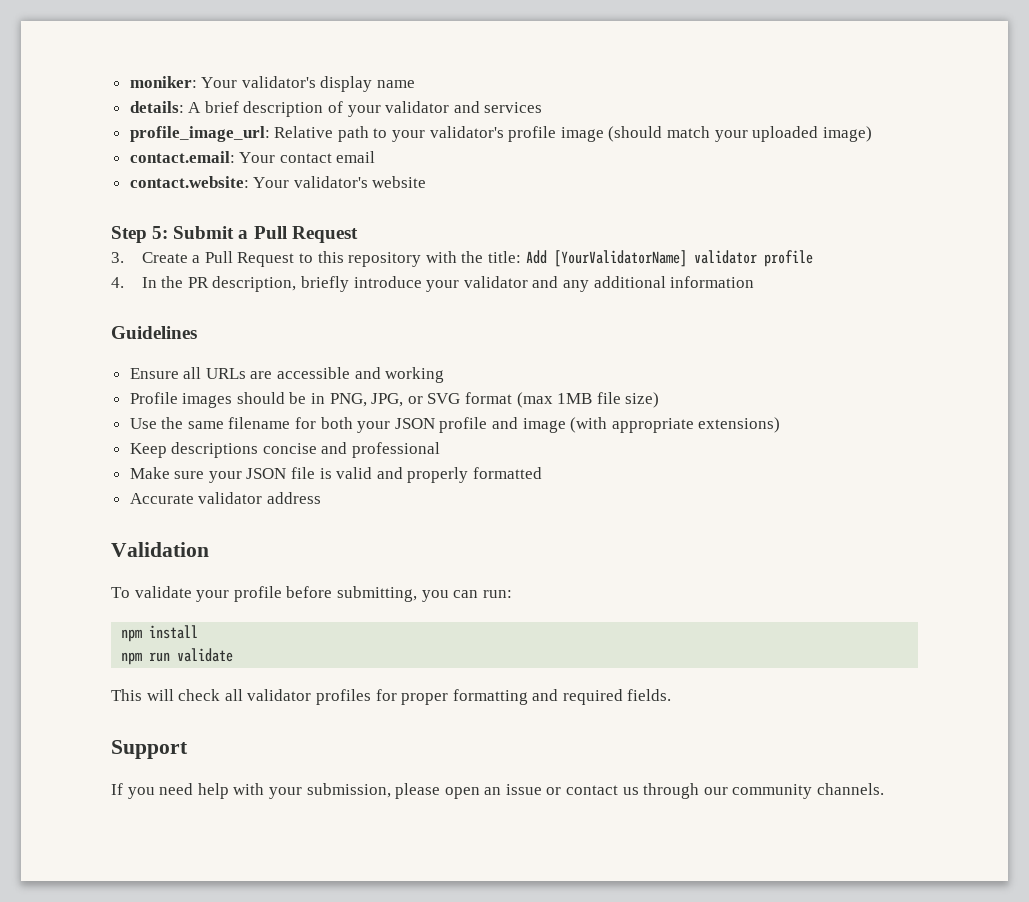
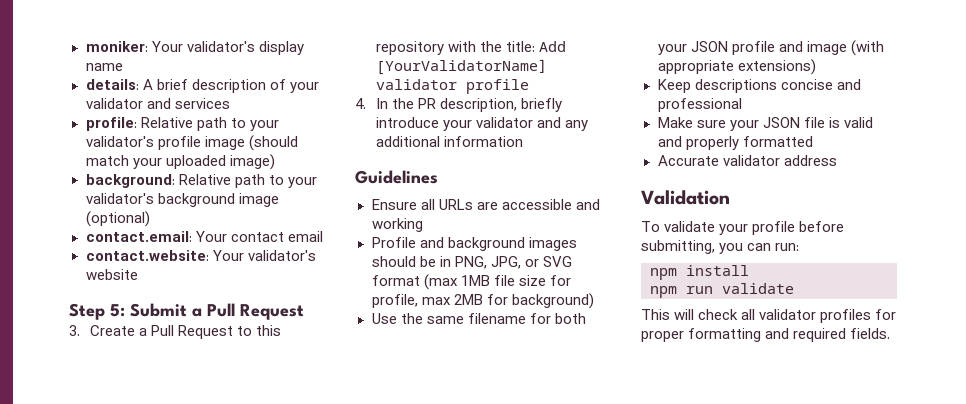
[129,126,270,142] profile_image_url: -> [85,117,137,131] profile:
(872, 134) none -> [85,174,317,188] [85,193,279,207] [85,211,150,227] // background: Relative path to your validator's background image (optional)
(178, 398) none -> [419,237,525,251] and background
[625,392,660,408] size) -> [518,275,571,286] [371,293,594,309] size for profile, max 2MB for background)
[111,740,188,759] [111,783,885,799] // Support // If you need help with your submission, please open an issue or contact us through our community channels. -> (891, 333) none

